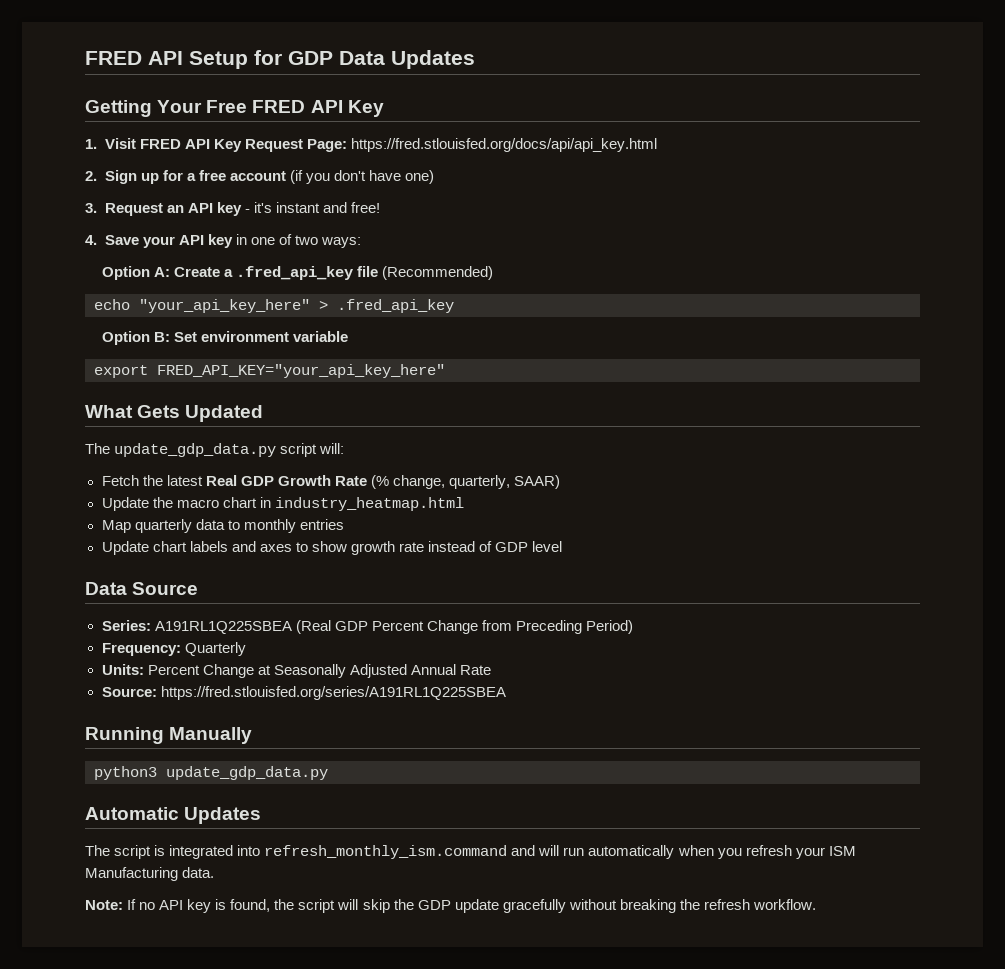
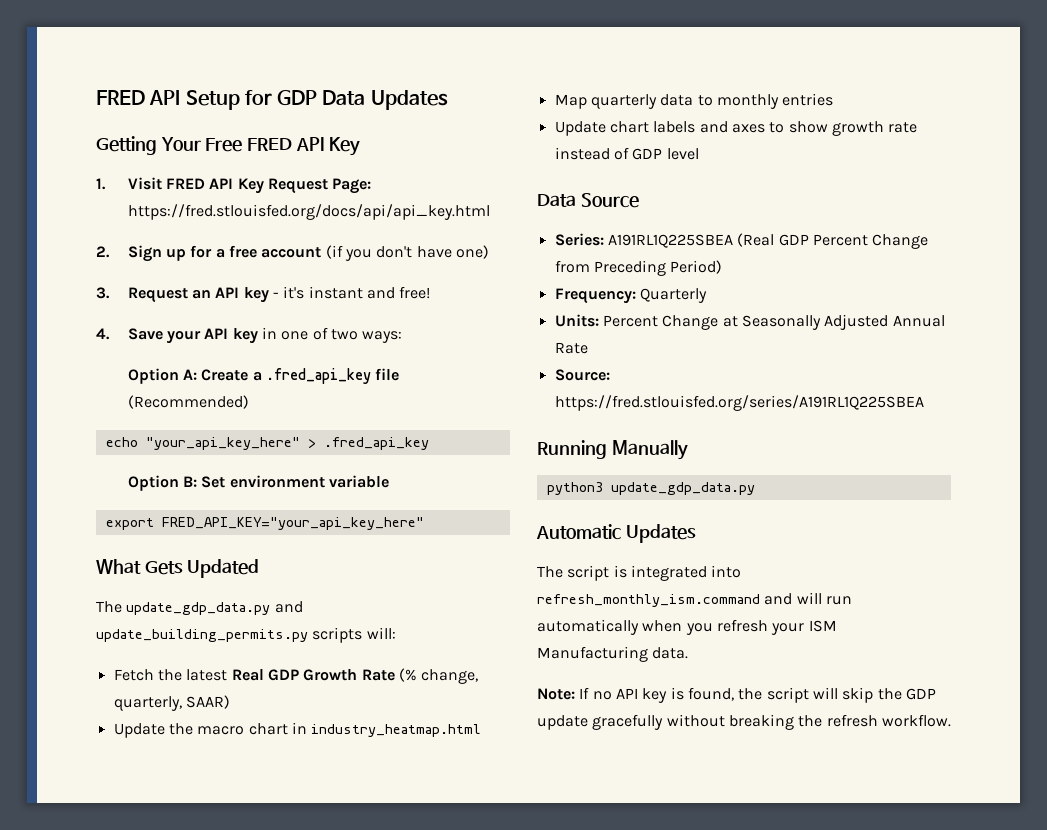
[280,443,318,457] script -> [274,601,303,613] [96,627,363,643] and update_building_permits.py scripts

